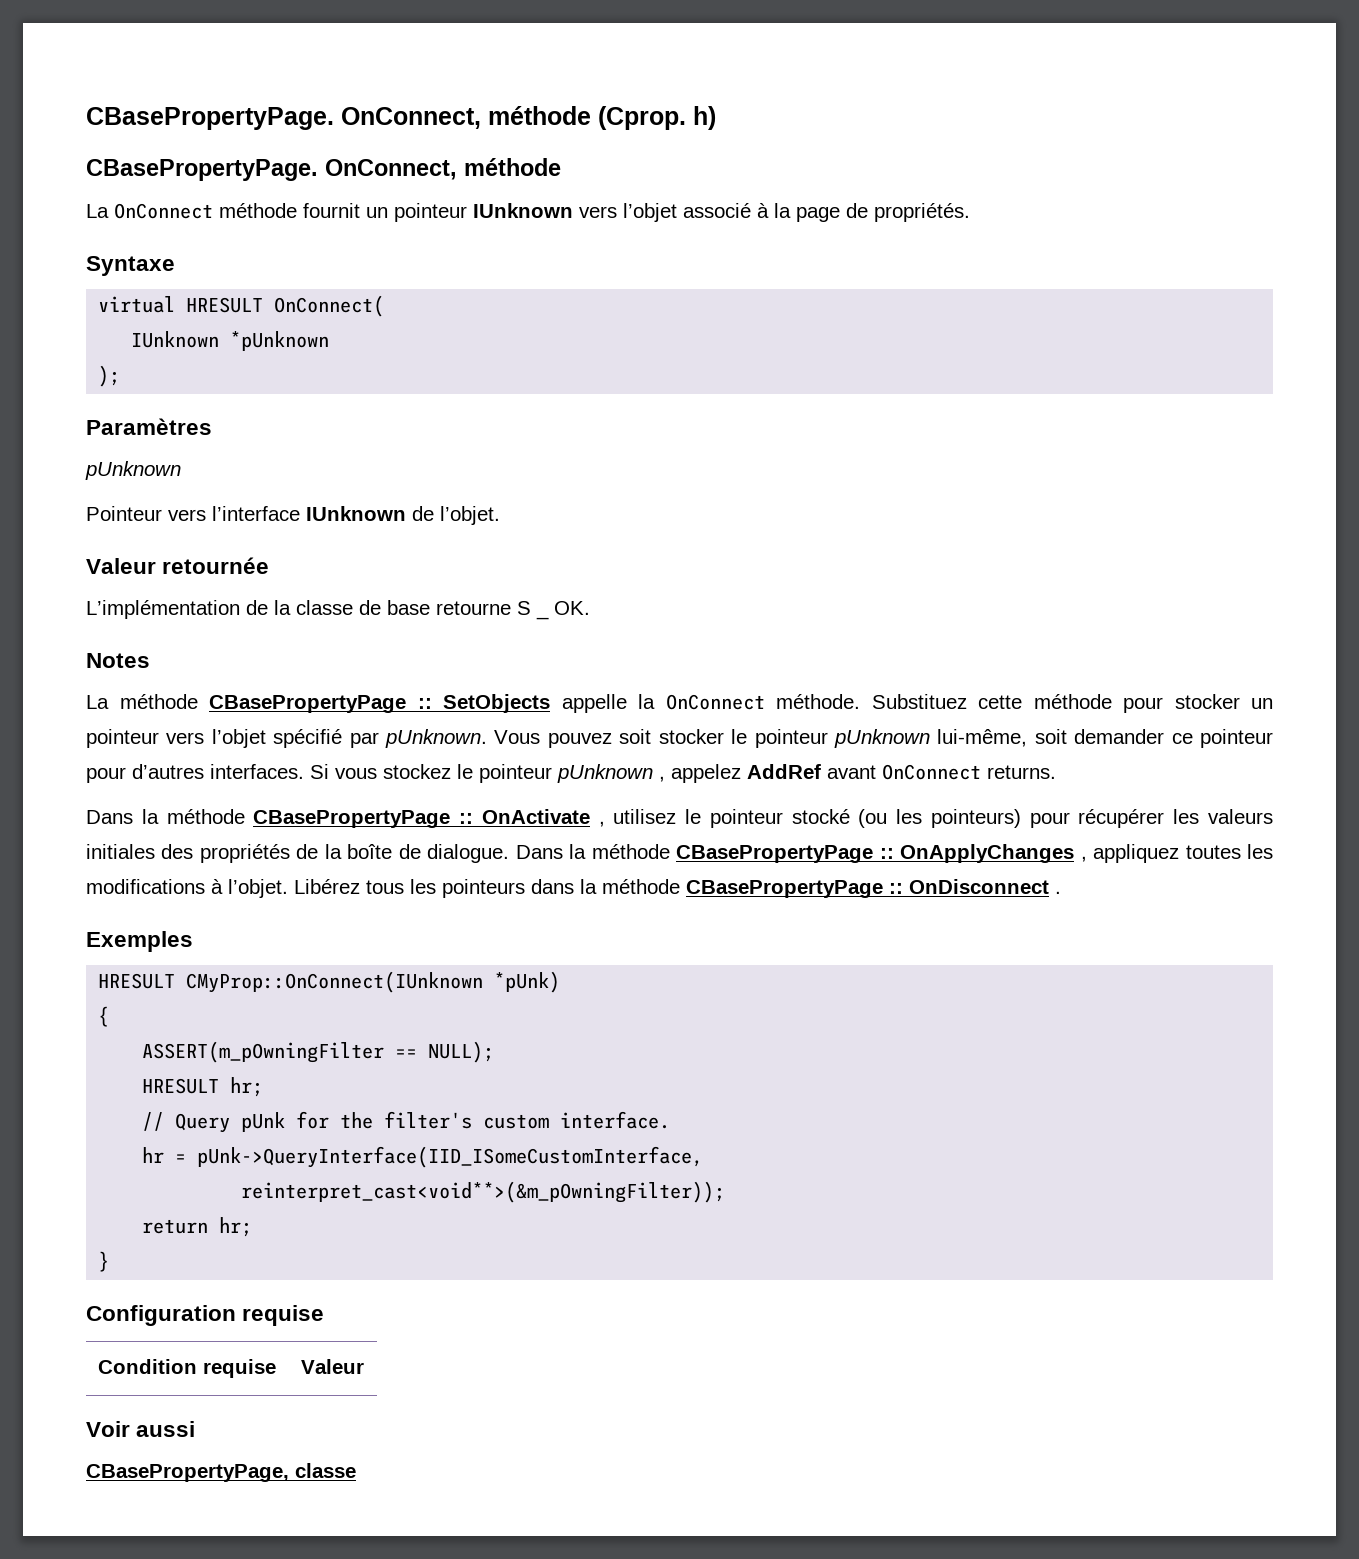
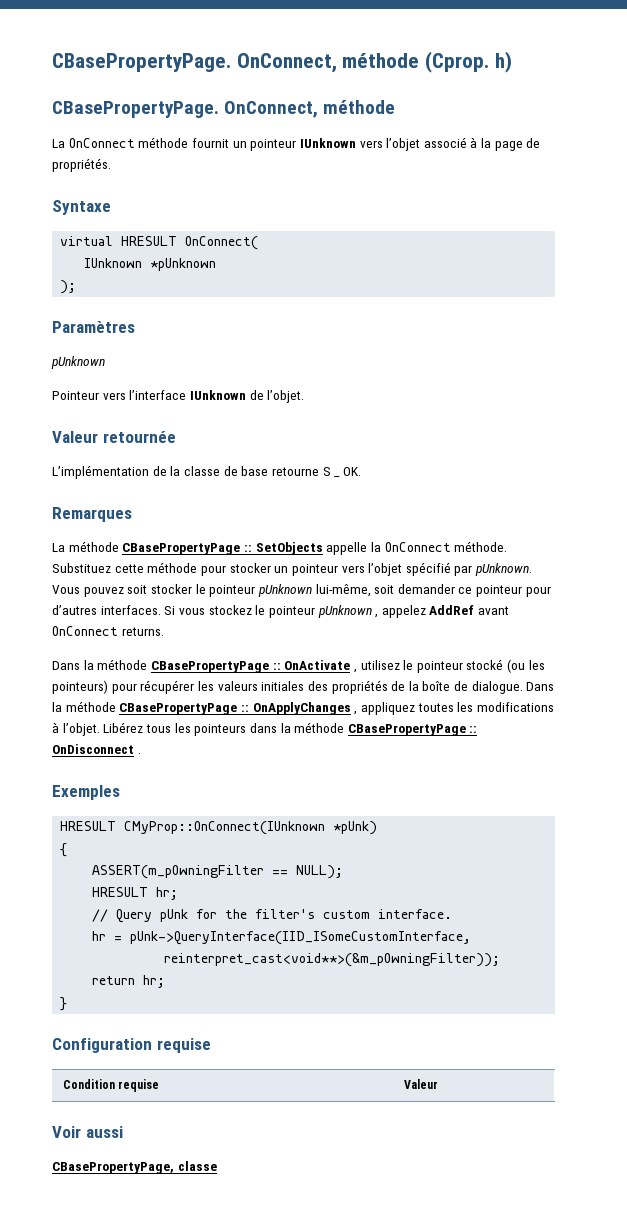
[86,653,150,668] Notes -> [52,507,132,522] Remarques

